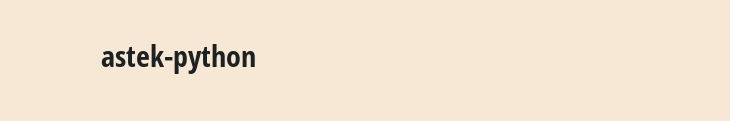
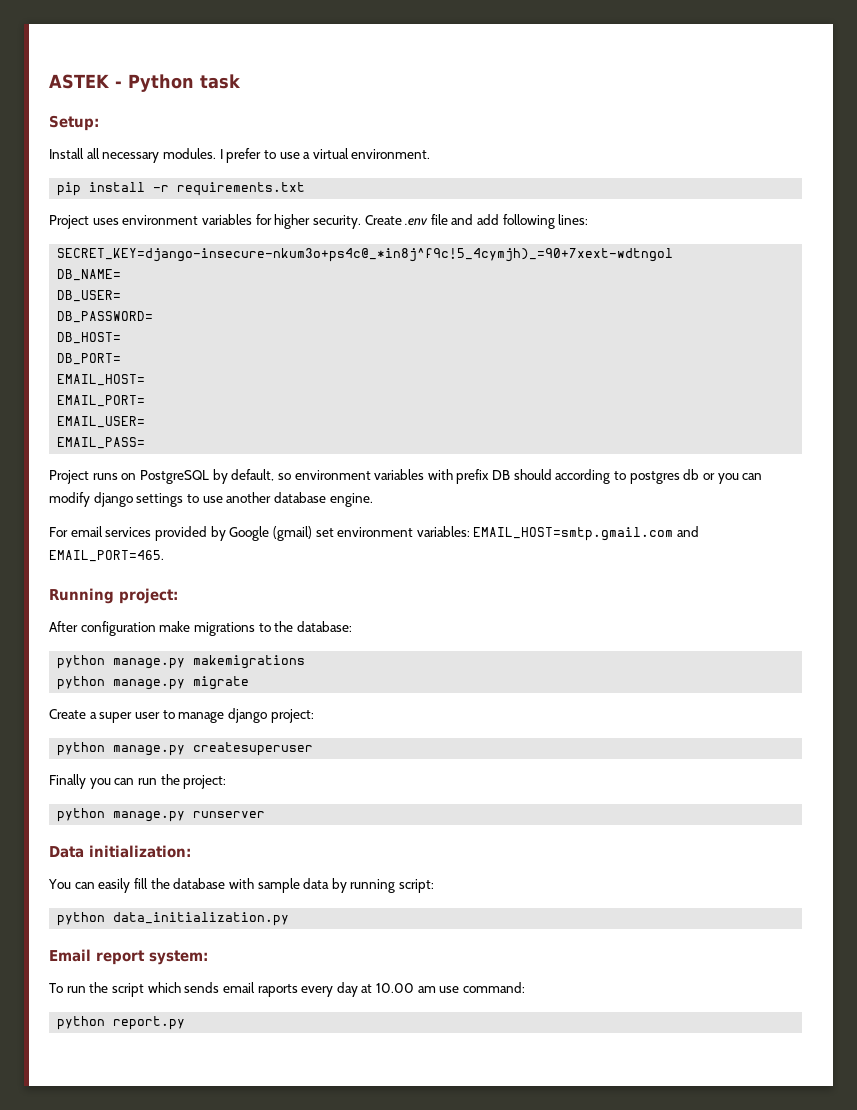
[101,44,256,74] astek-python -> [49,74,241,92] [49,115,99,131] [49,148,431,163] [57,182,306,196] [49,214,589,229] [57,248,674,262] [57,269,122,281] [57,290,122,302] [57,311,154,323] [57,332,122,344] [57,353,122,365] [57,374,146,386] [57,395,146,407] [57,416,146,428] [57,437,146,449] [49,469,763,484] [49,492,373,507] [49,526,700,541] [49,550,164,562] [49,588,178,604] [49,621,352,636] [57,655,306,669] [57,676,250,690] [49,708,314,723] [57,742,314,756] [49,774,227,789] [57,808,266,822] [49,845,191,858] [48,878,435,893] [57,912,290,926] [49,949,208,965] [49,982,526,997] [57,1016,186,1030] ASTEK - Python task // Setup: // Install all necessary modules. I prefer to use a virtual environment. // pip install -r requirements.txt // Project uses environment variables for higher security. Create .env file and add following lines: // SECRET_KEY=django-insecure-nkum3o+ps4c@_*in8j^f9c!5_4cymjh)_=90+7xext-wdtngol // DB_NAME= // DB_USER= // DB_PASSWORD= // DB_HOST= // DB_PORT= // EMAIL_HOST= // EMAIL_PORT= // EMAIL_USER= // EMAIL_PASS= // Project runs on PostgreSQL by default, so environment variables with prefix DB should according to postgres db or you can modify django settings to use another database engine. // For email services provided by Google (gmail) set environment variables: EMAIL_HOST=smtp.gmail.com and EMAIL_PORT=465. // Running project: // After configuration make migrations to the database: // python manage.py makemigrations // python manage.py migrate // Create a super user to manage django project: // python manage.py createsuperuser // Finally you can run the project: // python manage.py runserver // Data initialization: // You can easily fill the database with sample data by running script: // python data_initialization.py // Email report system: // To run the script which sends email raports every day at 10.00 am use command: // python report.py

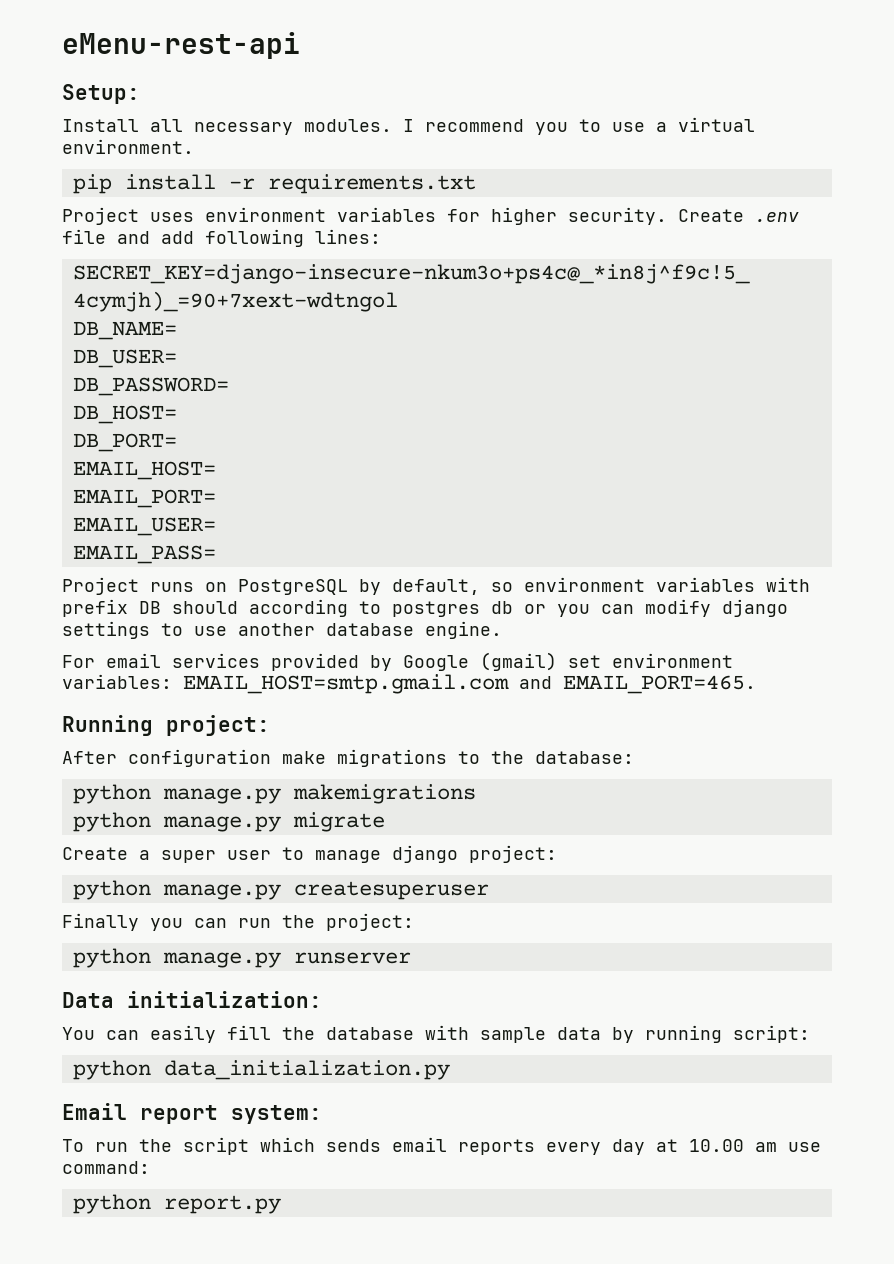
[49,74,241,92] ASTEK - Python task -> [62,32,300,59] eMenu-rest-api
[226,148,262,163] prefer -> [425,119,568,135] recommend you
[257,984,298,997] raports -> [458,1139,535,1155] reports

